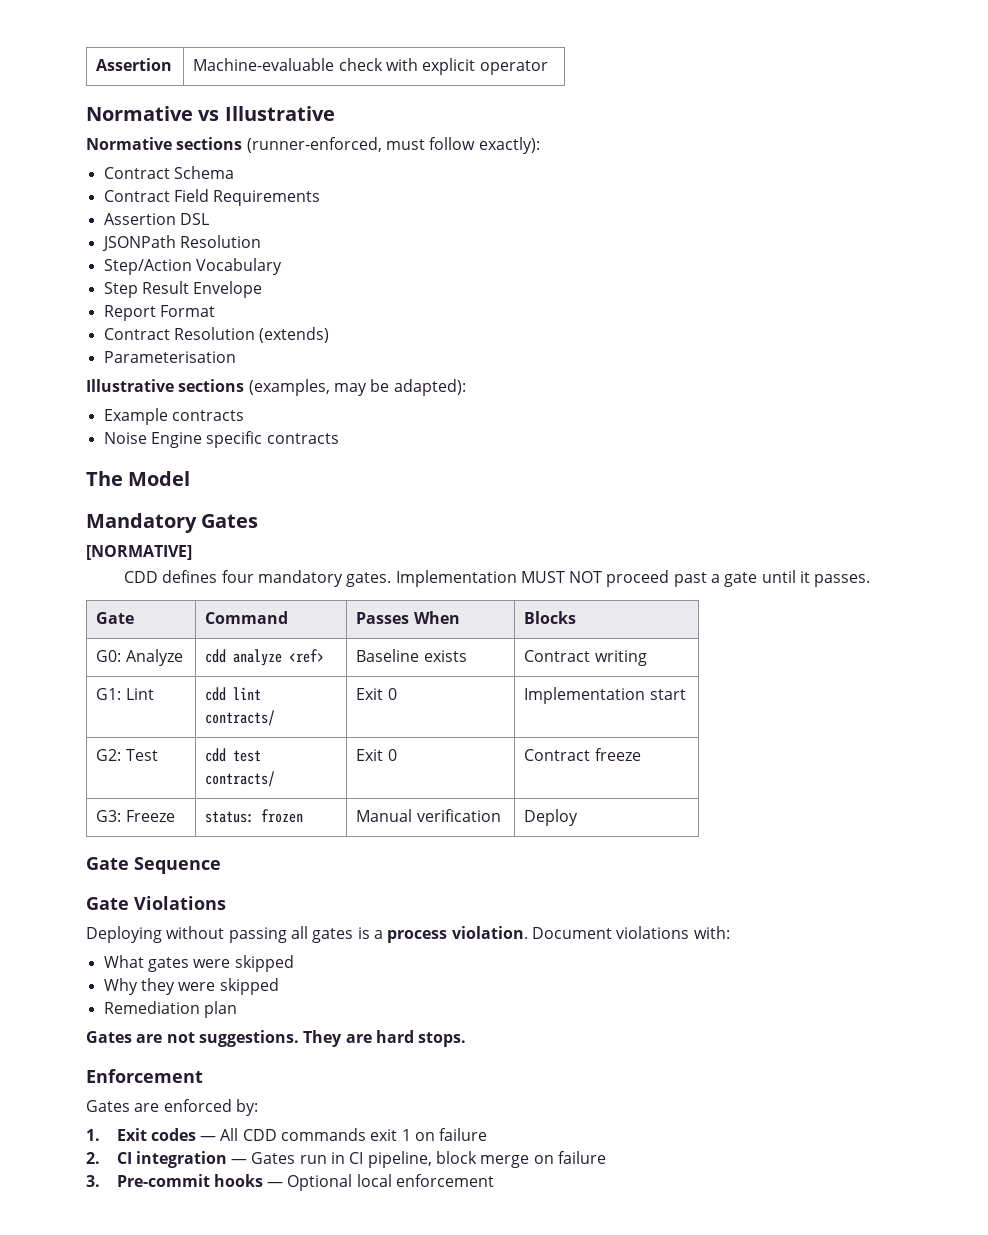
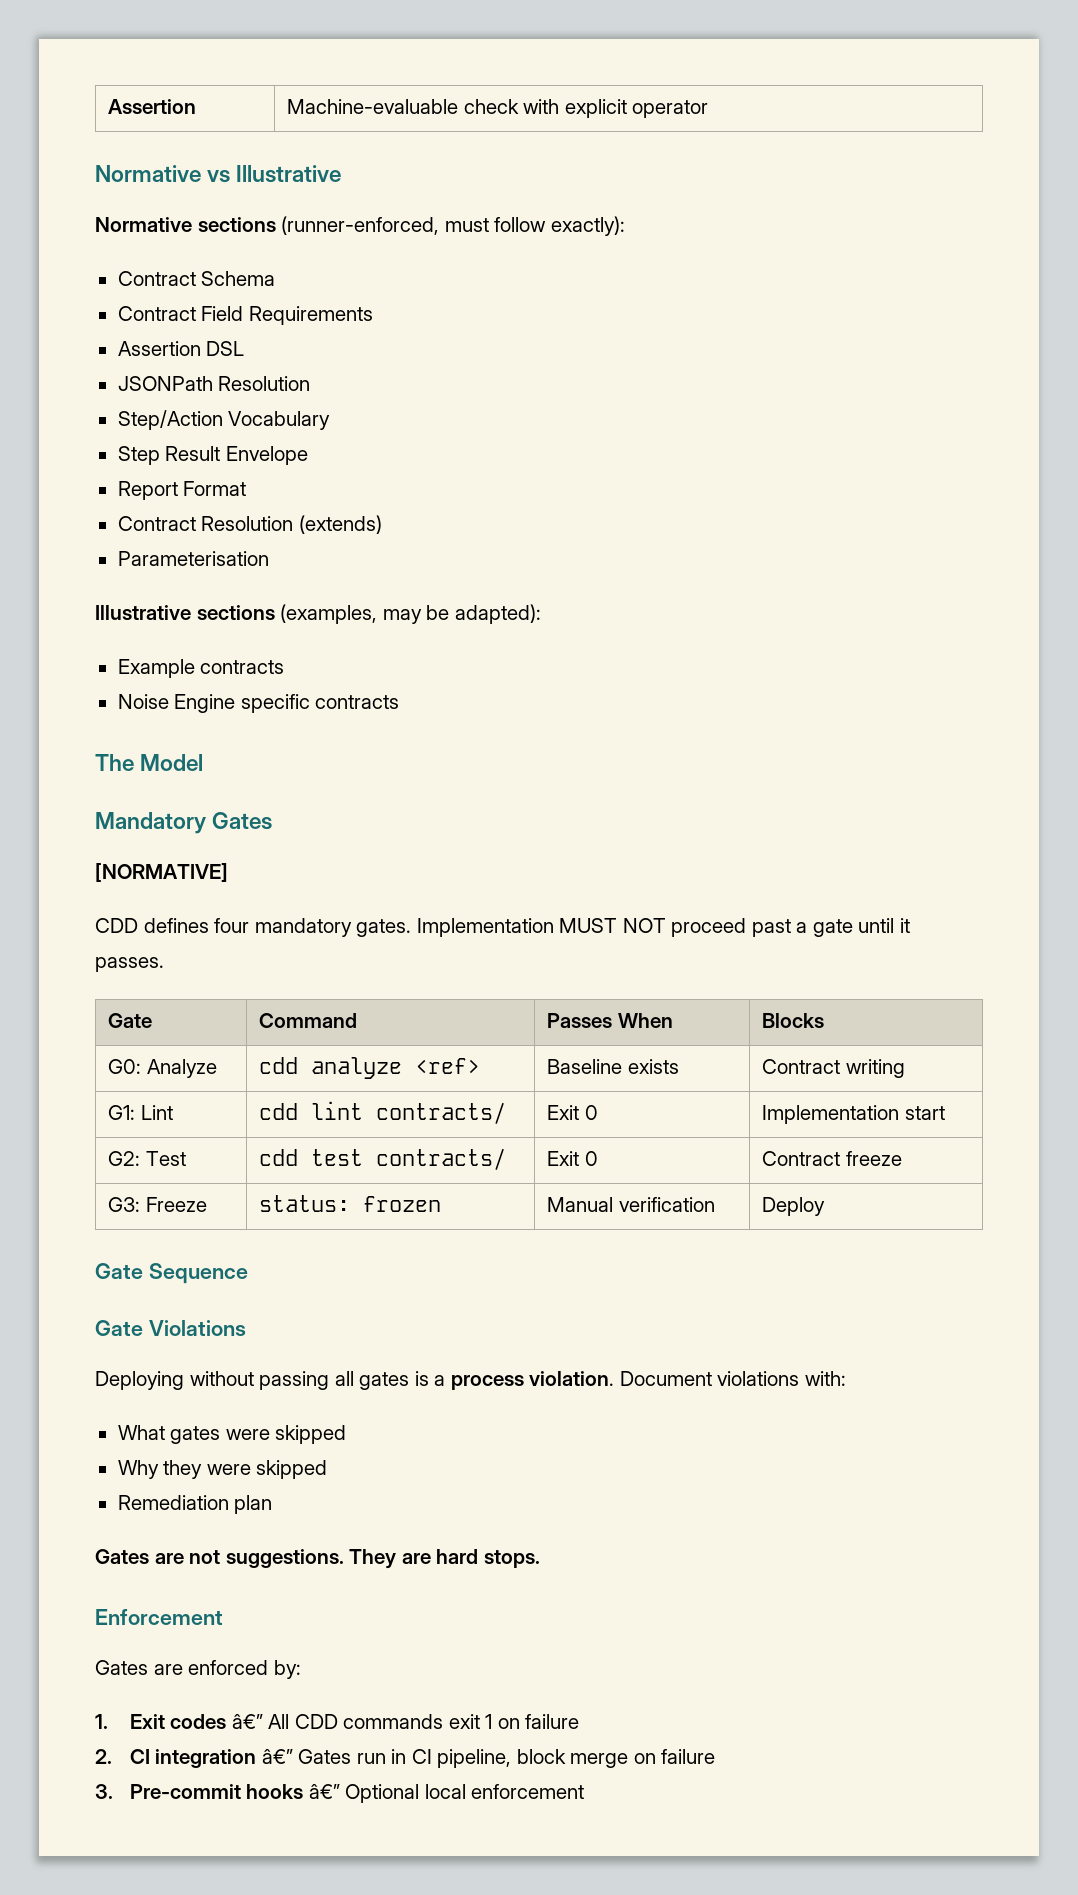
[200,1136,217,1141] — -> [231,1714,263,1729] â€”
[231,1159,248,1164] — -> [261,1749,293,1764] â€”
[267,1182,284,1187] — -> [308,1784,340,1799] â€”

